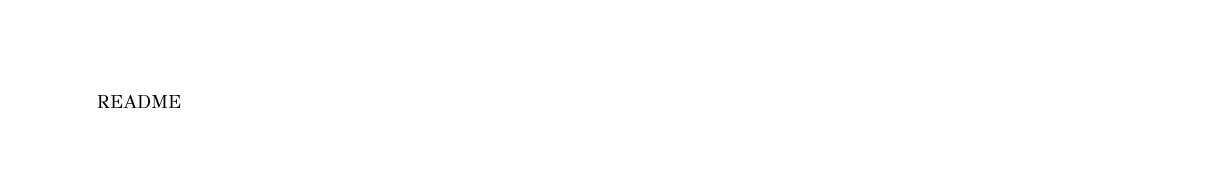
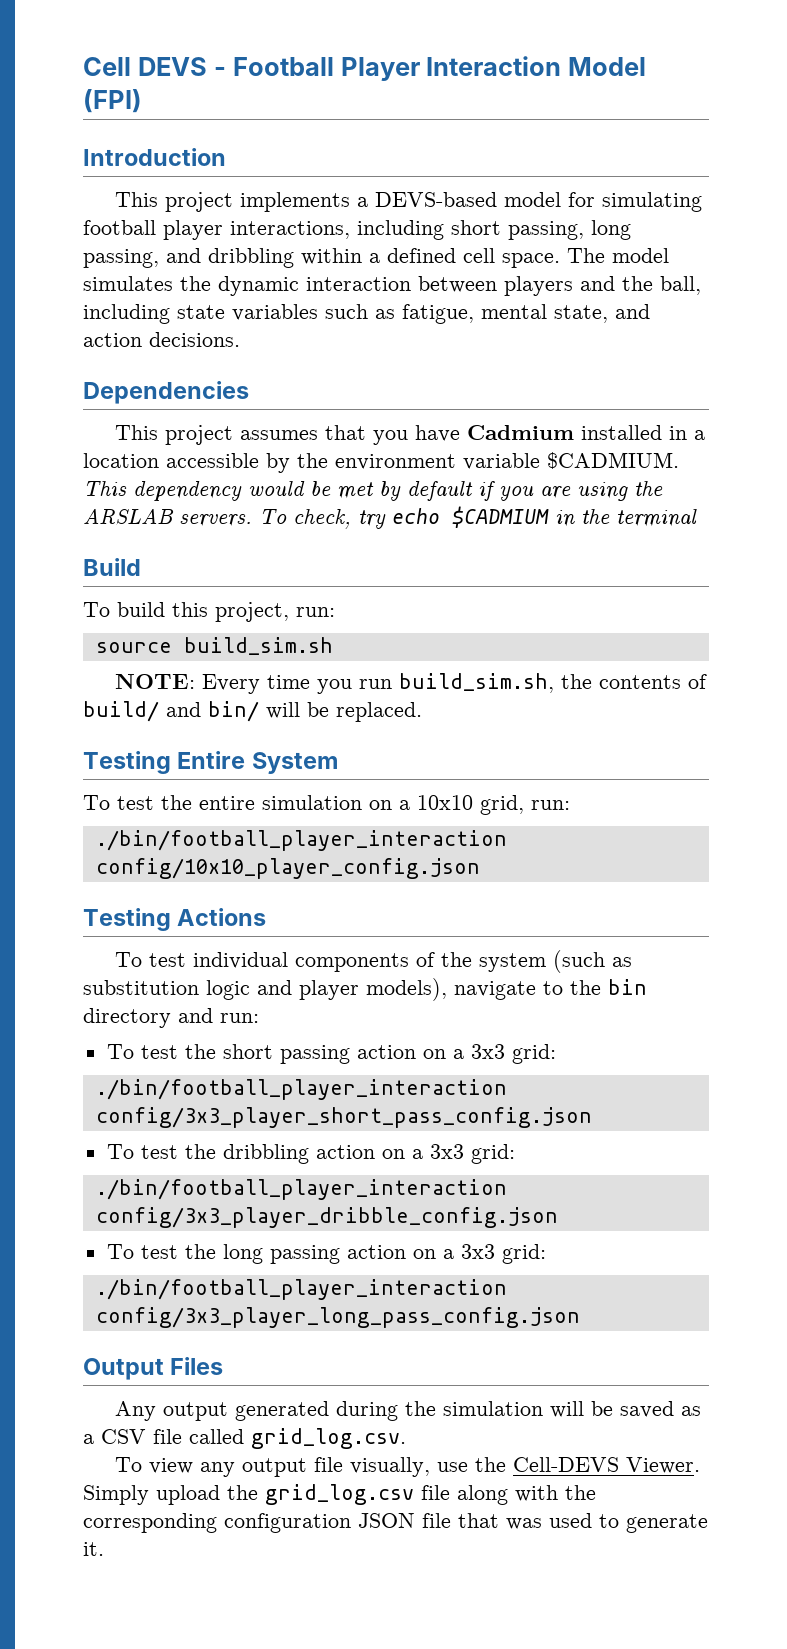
[97,94,181,109] README -> [83,56,647,81] [83,89,142,113] [83,148,226,166] [115,192,703,212] [83,220,631,240] [83,248,669,268] [83,276,701,296] [83,304,650,324] [83,332,240,347] [83,381,249,404] [115,425,706,445] [83,452,679,473] [83,481,663,501] [83,506,697,529] [83,558,141,576] [83,602,335,622] [95,637,333,655] [115,673,708,694] [83,701,422,722] [83,751,338,774] [83,795,570,815] [95,830,507,851] [95,858,480,879] [83,908,267,931] [115,950,633,973] [83,978,647,1001] [83,1008,259,1028] [106,1044,556,1064] [95,1079,507,1100] [95,1107,592,1128] [106,1144,515,1164] [95,1179,507,1200] [95,1207,558,1228] [106,1244,546,1264] [95,1279,507,1300] [95,1307,580,1328] [83,1357,224,1380] [115,1401,702,1421] [83,1428,406,1449] [115,1457,701,1477] [83,1484,596,1505] [83,1513,708,1533] [83,1542,104,1556] Cell DEVS - Football Player Interaction Model (FPI) // Introduction // This project implements a DEVS-based model for simulating football player interactions, including short passing, long passing, and dribbling within a defined cell space. The model simulates the dynamic interaction between players and the ball, including state variables such as fatigue, mental state, and action decisions. // Dependencies // This project assumes that you have Cadmium installed in a location accessible by the environment variable $CADMIUM. This dependency would be met by default if you are using the ARSLAB servers. To check, try echo $CADMIUM in the terminal // Build // To build this project, run: // source build_sim.sh // NOTE: Every time you run build_sim.sh, the contents of build/ and bin/ will be replaced. // Testing Entire System // To test the entire simulation on a 10x10 grid, run: // ./bin/football_player_interaction config/10x10_player_config.json // Testing Actions // To test individual components of the system (such as substitution logic and player models), navigate to the bin directory and run: // To test the short passing action on a 3x3 grid: // ./bin/football_player_interaction config/3x3_player_short_pass_config.json // To test the dribbling action on a 3x3 grid: // ./bin/football_player_interaction config/3x3_player_dribble_config.json // To test the long passing action on a 3x3 grid: // ./bin/football_player_interaction config/3x3_player_long_pass_config.json // Output Files // Any output generated during the simulation will be saved as a CSV file called grid_log.csv. // To view any output file visually, use the Cell-DEVS Viewer. Simply upload the grid_log.csv file along with the corresponding configuration JSON file that was used to generate it.

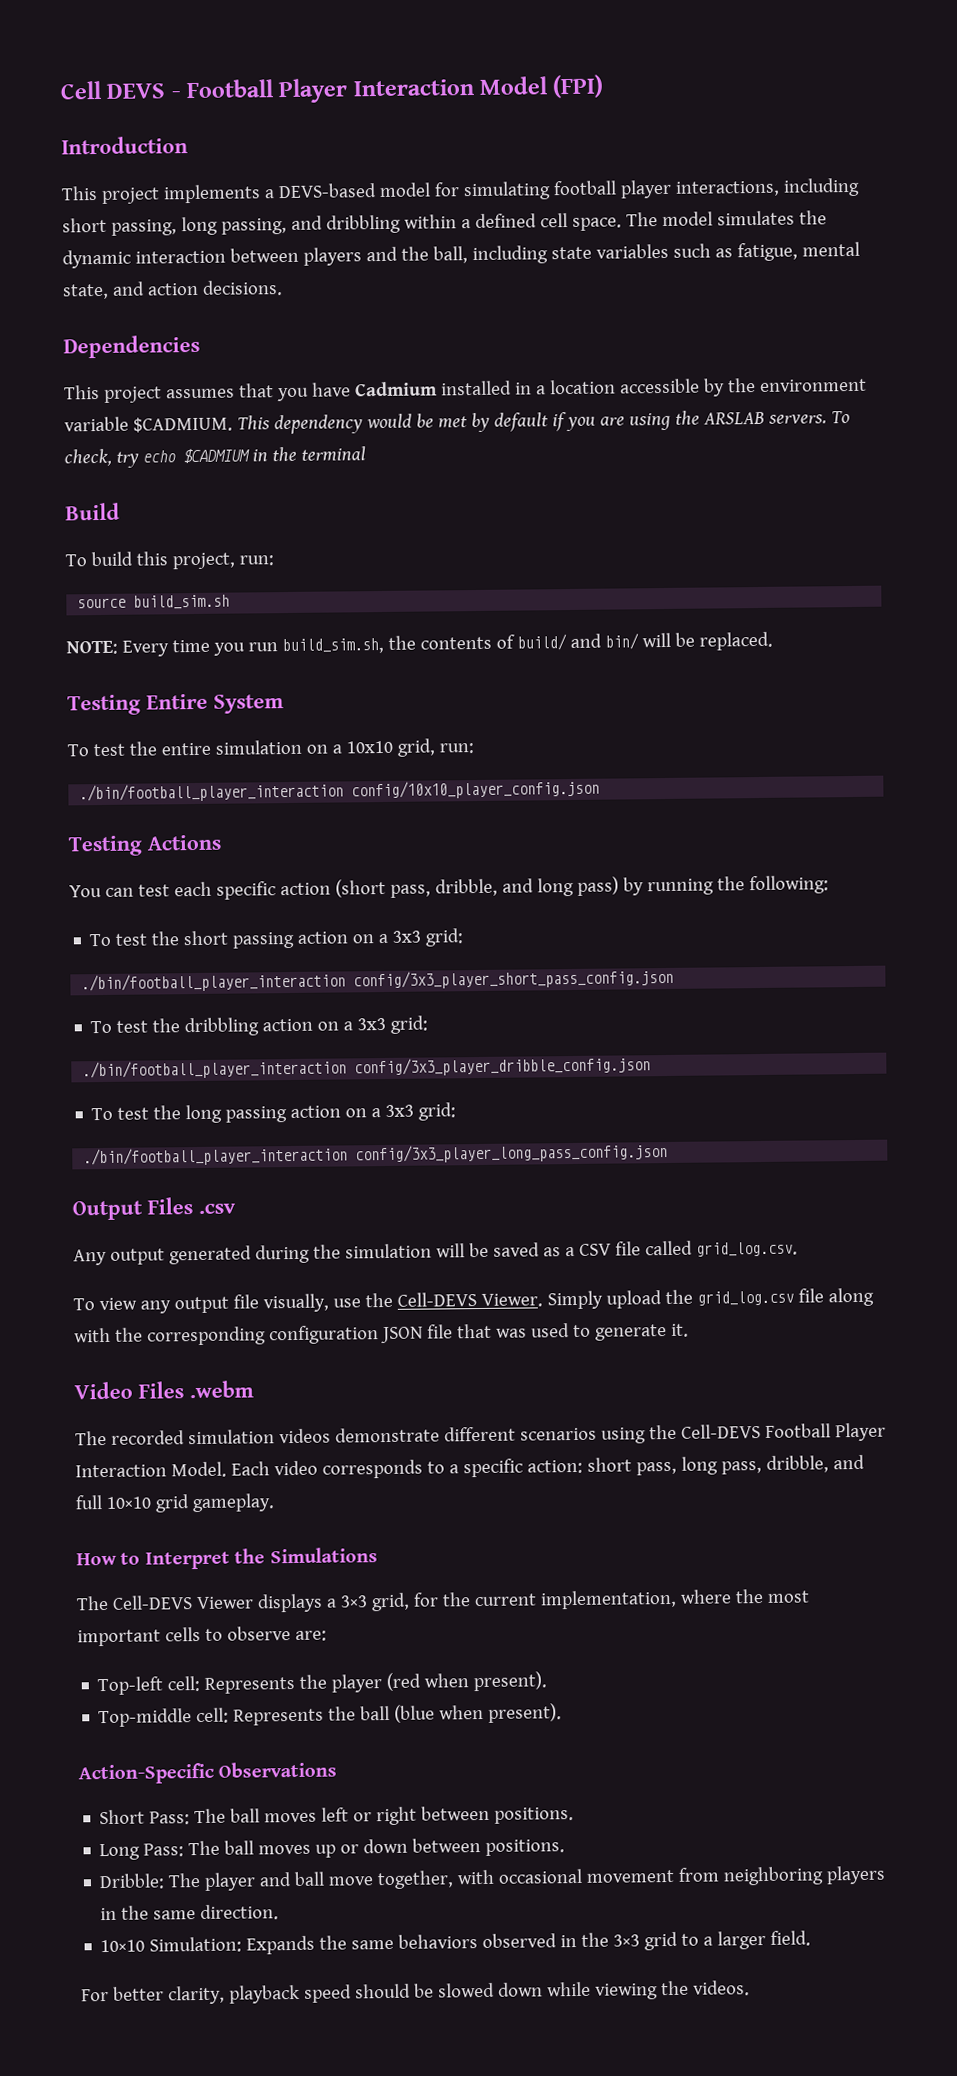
[115,950,633,973] [83,978,647,1001] [83,1008,259,1028] To test individual components of the system (such as substitution logic and player models), navigate to the bin directory and run: -> [69,875,829,900] You can test each specific action (short pass, dribble, and long pass) by running the following:
(224, 1366) none -> [198,1203,236,1214] .csv
(104, 1549) none -> [74,1380,254,1400] [75,1422,886,1446] [75,1454,865,1479] [75,1493,275,1513] [76,1547,378,1570] [76,1589,810,1613] [77,1626,327,1647] [97,1671,548,1696] [98,1703,563,1728] [78,1761,338,1785] [99,1805,575,1826] [99,1838,566,1861] [99,1865,887,1891] [100,1904,280,1921] [100,1930,812,1955] [81,1980,750,2005] // Video Files .webm // The recorded simulation videos demonstrate different scenarios using the Cell-DEVS Football Player Interaction Model. Each video corresponds to a specific action: short pass, long pass, dribble, and full 10×10 grid gameplay. // How to Interpret the Simulations // The Cell-DEVS Viewer displays a 3×3 grid, for the current implementation, where the most important cells to observe are: // Top-left cell: Represents the player (red when present). // Top-middle cell: Represents the ball (blue when present). // Action-Specific Observations // Short Pass: The ball moves left or right between positions. // Long Pass: The ball moves up or down between positions. // Dribble: The player and ball move together, with occasional movement from neighboring players in the same direction. // 10×10 Simulation: Expands the same behaviors observed in the 3×3 grid to a larger field. // For better clarity, playback speed should be slowed down while viewing the videos.

